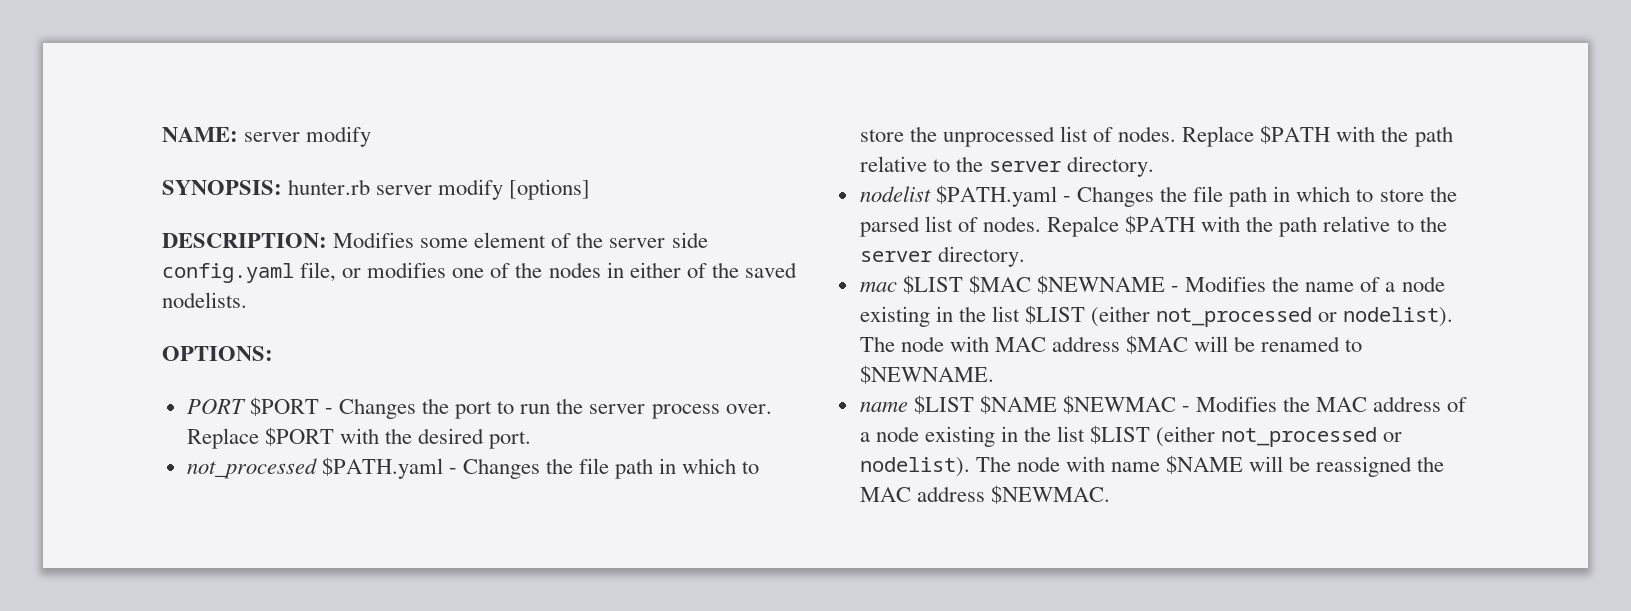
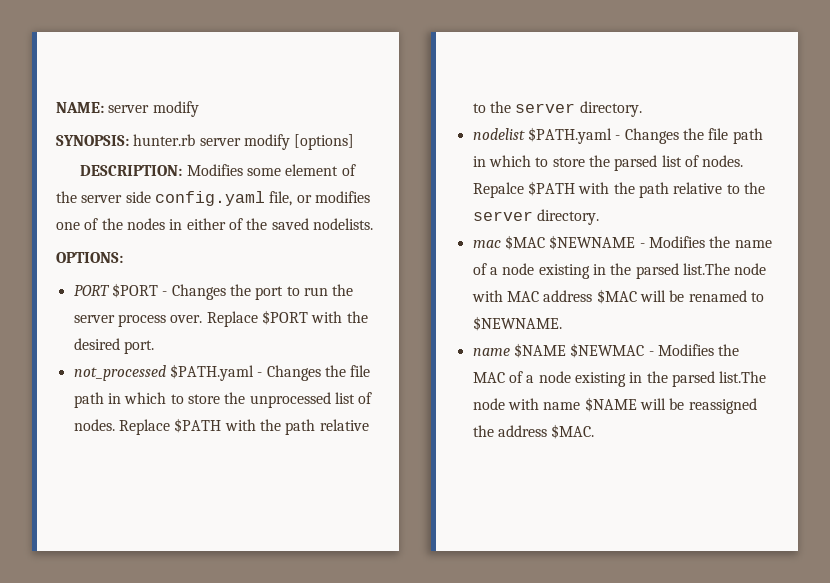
[902,275,963,294] $LIST -> (501, 244) none
[991,305,1454,327] [859,336,895,352] list $LIST (either not_processed or nodelist). The -> [635,263,730,279] parsed list.The
[913,395,974,414] $LIST -> (510, 352) none
[1373,396,1468,412] [859,425,1403,447] [859,456,1011,477] address of a node existing in the list $LIST (either not_processed or nodelist). The -> [508,371,767,387] of a node existing in the parsed list.The
[859,485,1110,504] MAC address $NEWMAC. -> [497,424,595,439] address $MAC.

